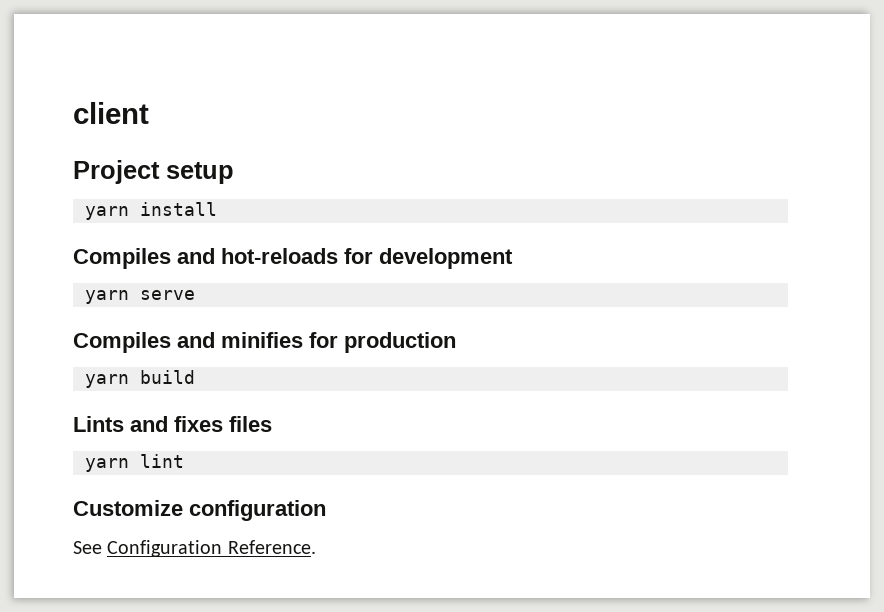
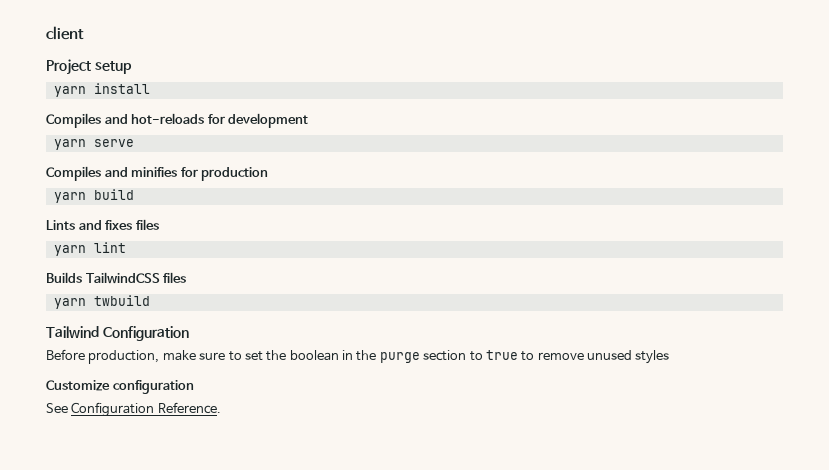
(184, 461) none -> [46,272,187,284] [53,295,150,309] [46,326,189,341] [46,349,670,364] // Builds TailwindCSS files // yarn twbuild // Tailwind Configuration // Before production, make sure to set the boolean in the purge section to true to remove unused styles

